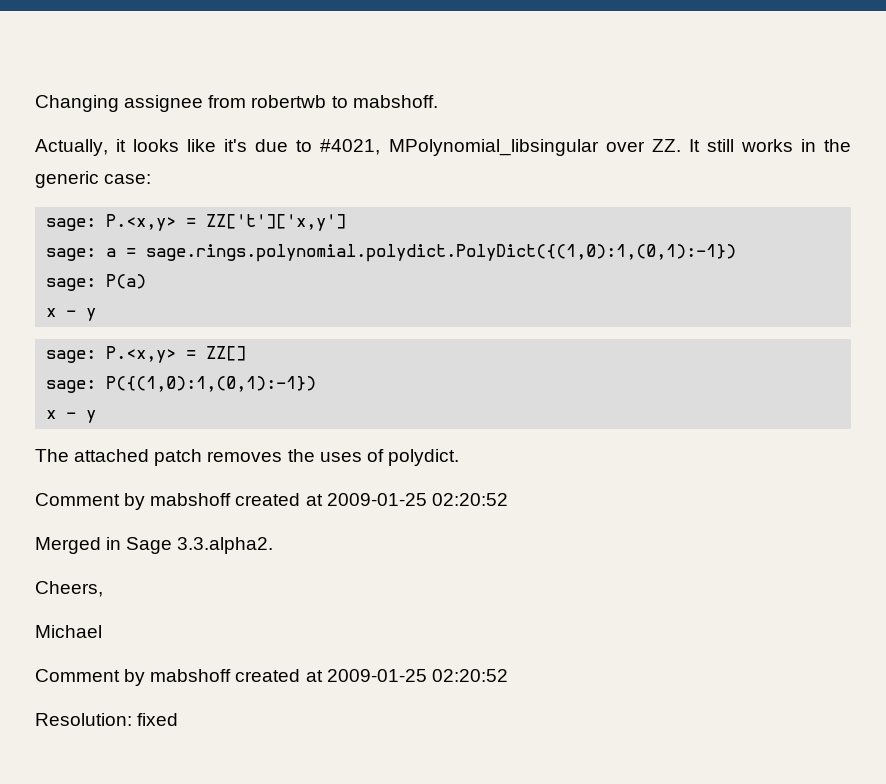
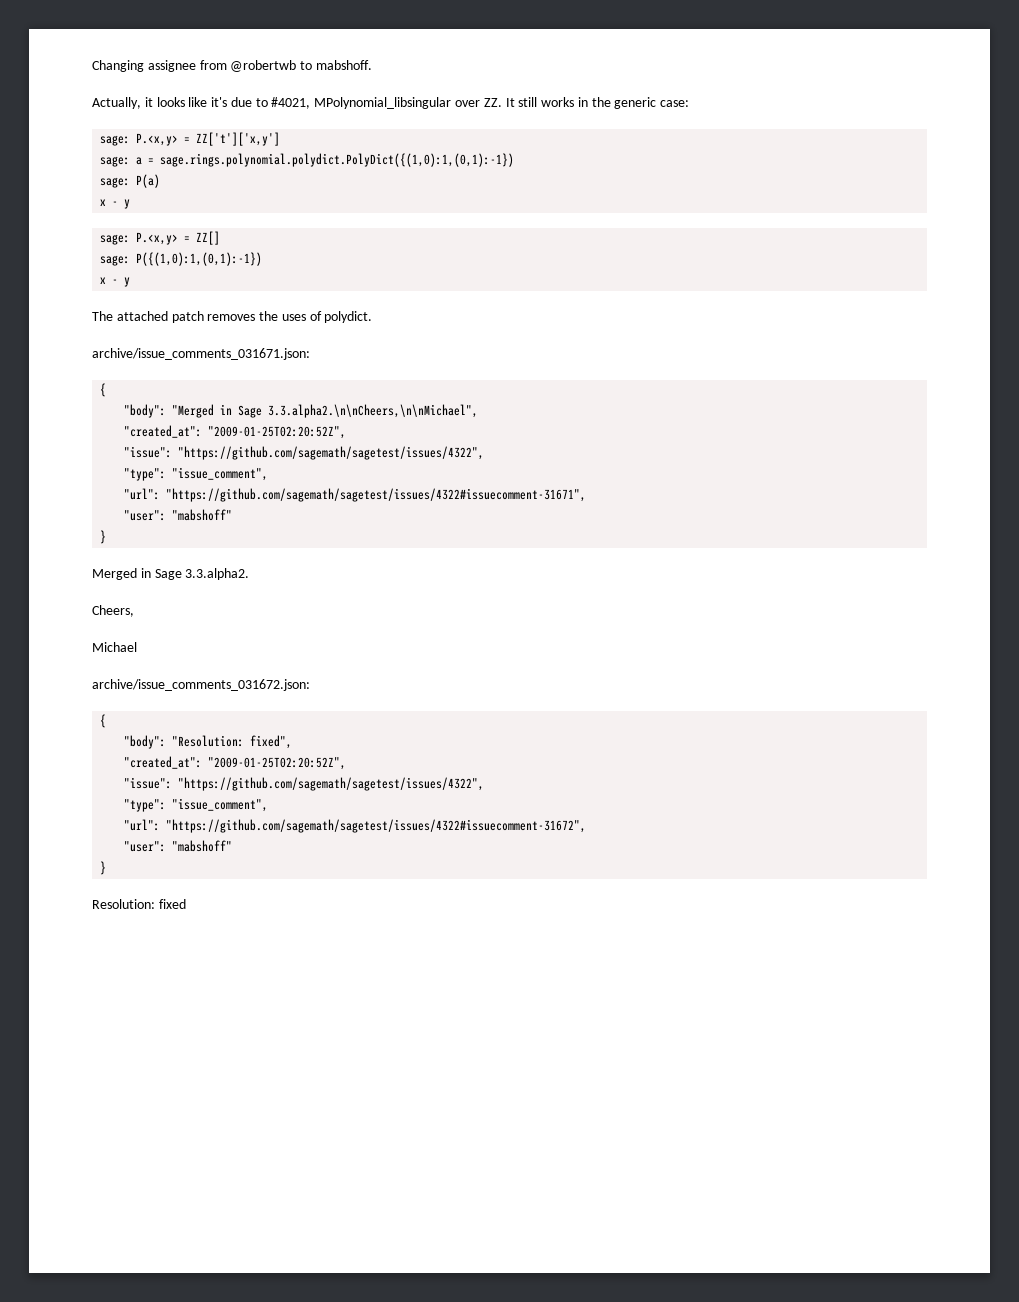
[251,95,327,108] robertwb -> [230,60,297,72] @robertwb
[35,493,508,510] Comment by mabshoff created at 2009-01-25 02:20:52 -> [92,348,310,360] [100,383,107,397] [124,404,479,418] [124,425,347,439] [124,446,485,460] [124,467,269,481] [124,488,587,502] [124,509,233,521] [100,530,107,544] archive/issue_comments_031671.json: // { // "body": "Merged in Sage 3.3.alpha2.\n\nCheers,\n\nMichael", // "created_at": "2009-01-25T02:20:52Z", // "issue": "https://github.com/sagemath/sagetest/issues/4322", // "type": "issue_comment", // "url": "https://github.com/sagemath/sagetest/issues/4322#issuecomment-31671", // "user": "mabshoff" // }
[35,669,508,686] Comment by mabshoff created at 2009-01-25 02:20:52 -> [92,679,310,691] [100,714,107,728] [124,735,293,749] [124,756,347,770] [124,777,485,791] [124,798,269,812] [124,819,587,833] [124,840,233,852] [100,861,107,875] archive/issue_comments_031672.json: // { // "body": "Resolution: fixed", // "created_at": "2009-01-25T02:20:52Z", // "issue": "https://github.com/sagemath/sagetest/issues/4322", // "type": "issue_comment", // "url": "https://github.com/sagemath/sagetest/issues/4322#issuecomment-31672", // "user": "mabshoff" // }

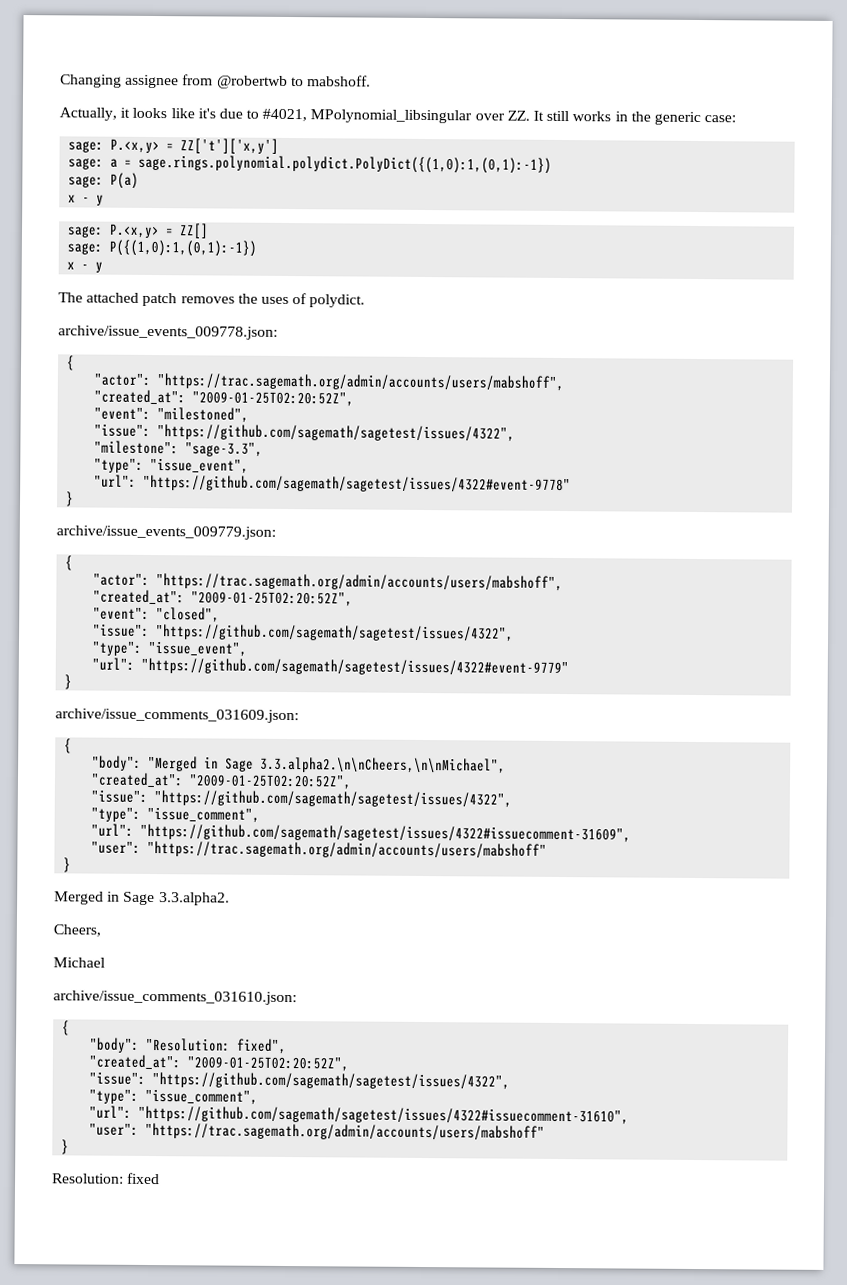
[92,348,310,360] archive/issue_comments_031671.json: -> [58,325,278,340] [66,355,76,371] [94,373,565,392] [94,389,355,407] [94,407,250,423] [94,423,516,442] [94,440,264,457] [94,457,250,474] [94,474,572,494] [65,491,75,507] [56,525,276,540] [65,555,74,571] [93,573,564,592] [93,589,354,607] [93,607,221,623] [93,623,515,642] [92,640,249,657] [92,657,570,677] [64,674,73,690] [55,708,299,724] archive/issue_events_009778.json: // { // "actor": "https://trac.sagemath.org/admin/accounts/users/mabshoff", // "created_at": "2009-01-25T02:20:52Z", // "event": "milestoned", // "issue": "https://github.com/sagemath/sagetest/issues/4322", // "milestone": "sage-3.3", // "type": "issue_event", // "url": "https://github.com/sagemath/sagetest/issues/4322#event-9778" // } // archive/issue_events_009779.json: // { // "actor": "https://trac.sagemath.org/admin/accounts/users/mabshoff", // "created_at": "2009-01-25T02:20:52Z", // "event": "closed", // "issue": "https://github.com/sagemath/sagetest/issues/4322", // "type": "issue_event", // "url": "https://github.com/sagemath/sagetest/issues/4322#event-9779" // } // archive/issue_comments_031609.json:
[166,488,587,502] [124,509,233,521] "https://github.com/sagemath/sagetest/issues/4322#issuecomment-31671", // "user": "mabshoff" -> [140,823,632,843] [91,840,548,859] "https://github.com/sagemath/sagetest/issues/4322#issuecomment-31609", // "user": "https://trac.sagemath.org/admin/accounts/users/mabshoff"
[92,679,310,691] archive/issue_comments_031672.json: -> [53,990,297,1006] archive/issue_comments_031610.json:
[166,819,587,833] [124,840,233,852] "https://github.com/sagemath/sagetest/issues/4322#issuecomment-31672", // "user": "mabshoff" -> [138,1105,630,1125] [89,1122,546,1141] "https://github.com/sagemath/sagetest/issues/4322#issuecomment-31610", // "user": "https://trac.sagemath.org/admin/accounts/users/mabshoff"

